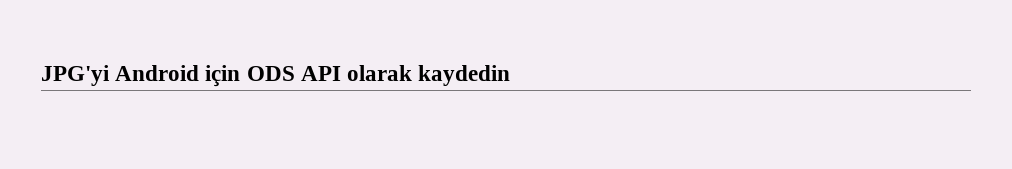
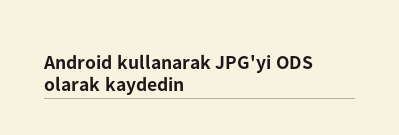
[41,65,341,87] JPG'yi Android için ODS API -> [43,54,314,73] Android kullanarak JPG'yi ODS

